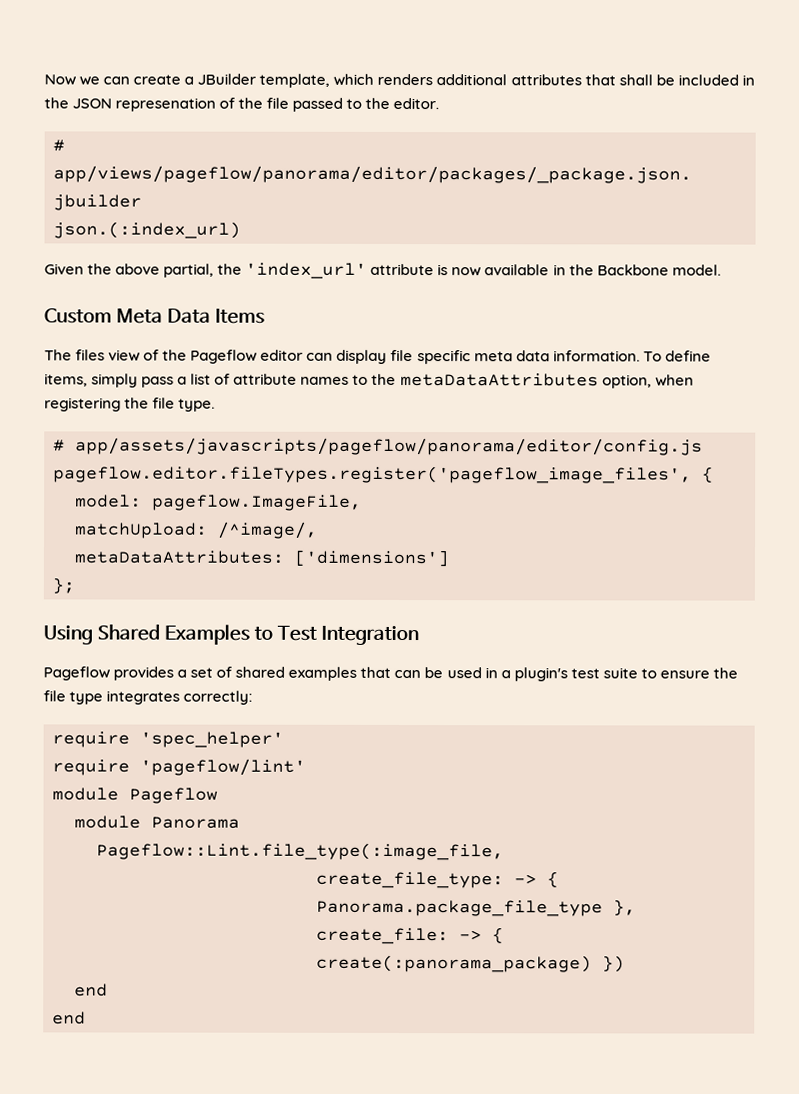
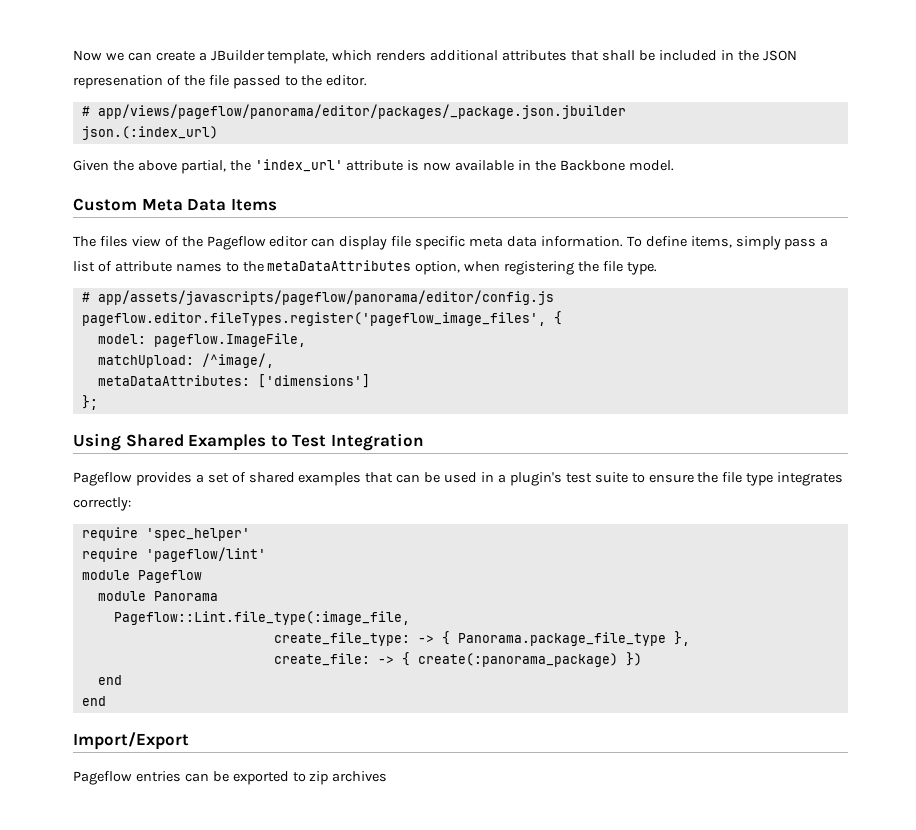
(86, 1018) none -> [73,732,189,750] [73,771,388,785] // Import/Export // Pageflow entries can be exported to zip archives

